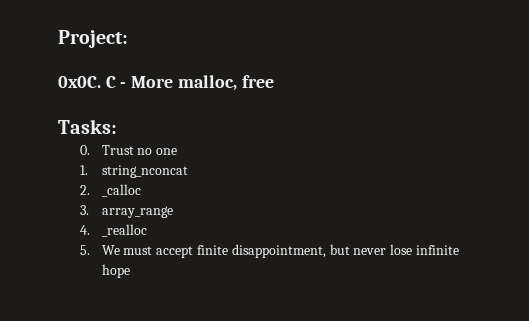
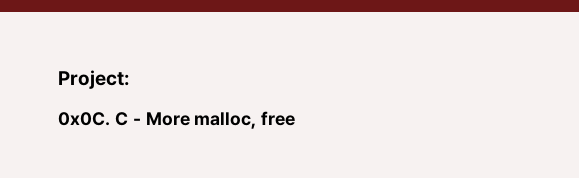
[58,119,117,134] [79,145,178,155] [79,165,188,178] [79,184,141,197] [79,205,173,218] [79,224,147,237] [79,244,459,258] [101,264,130,278] // Tasks: // 0. Trust no one // 1. string_nconcat // 2. _calloc // 3. array_range // 4. _realloc // 5. We must accept finite disappointment, but never lose infinite hope -> (296, 118) none

